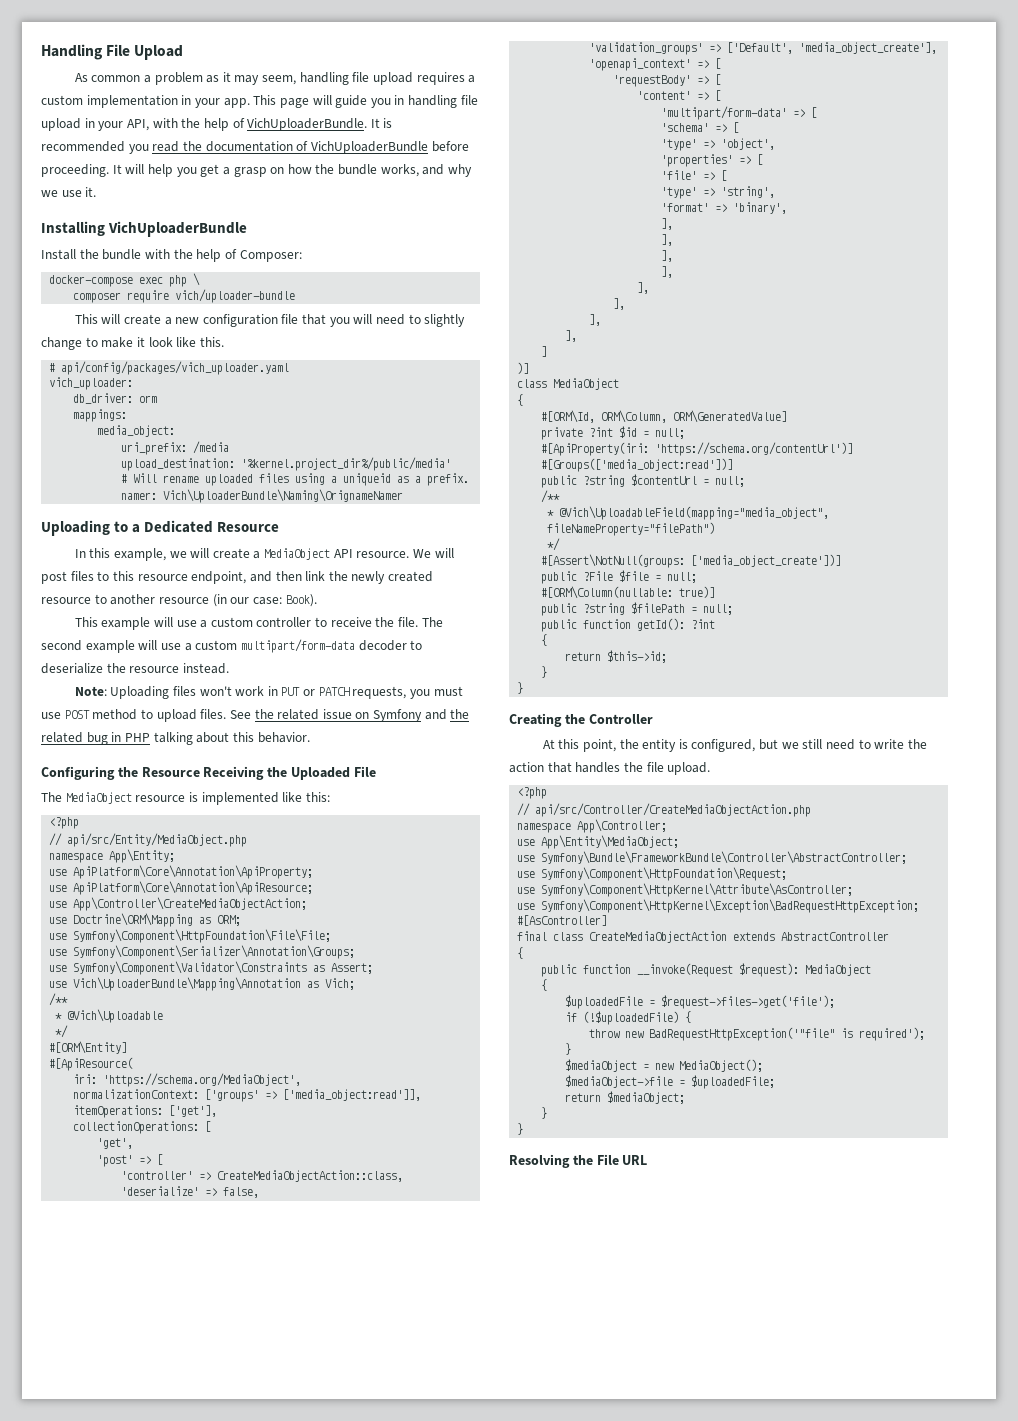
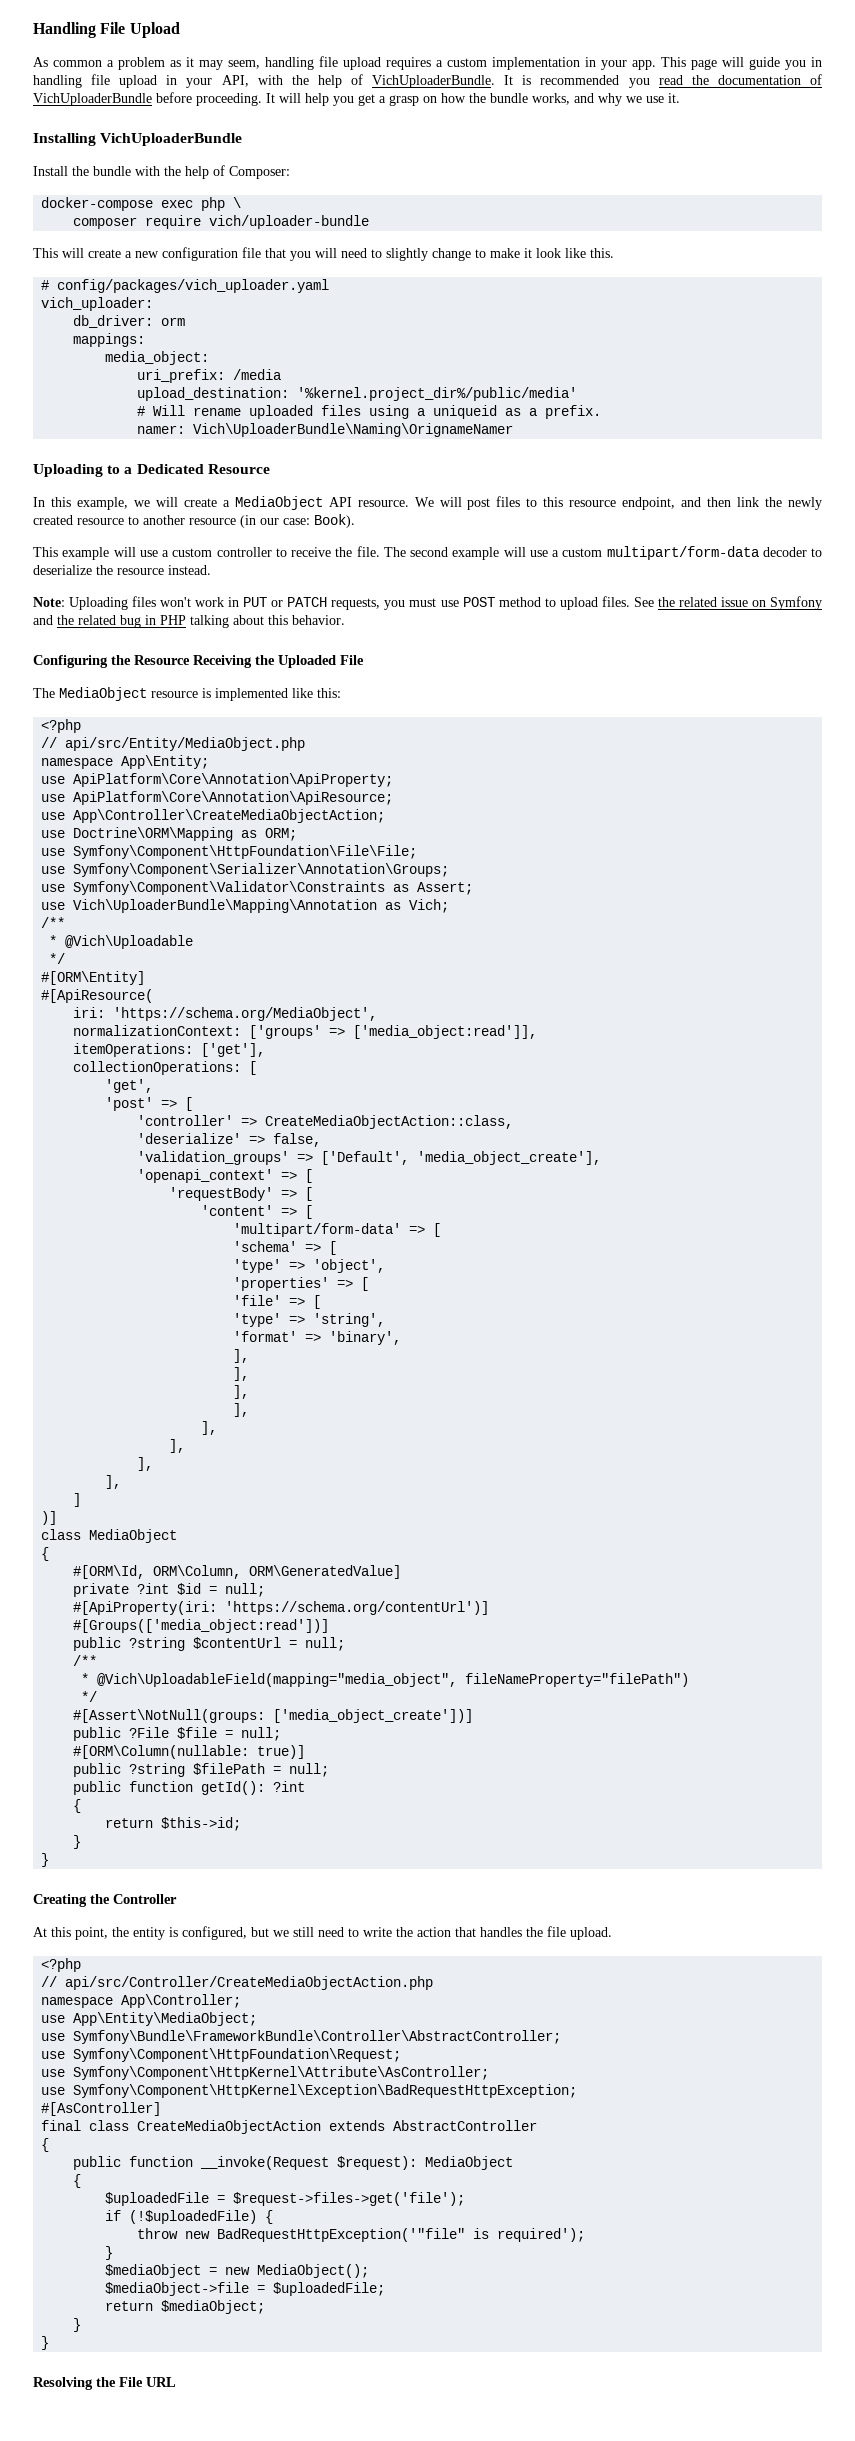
[61,361,290,375] api/config/packages/vich_uploader.yaml -> [57,279,330,293] config/packages/vich_uploader.yaml

